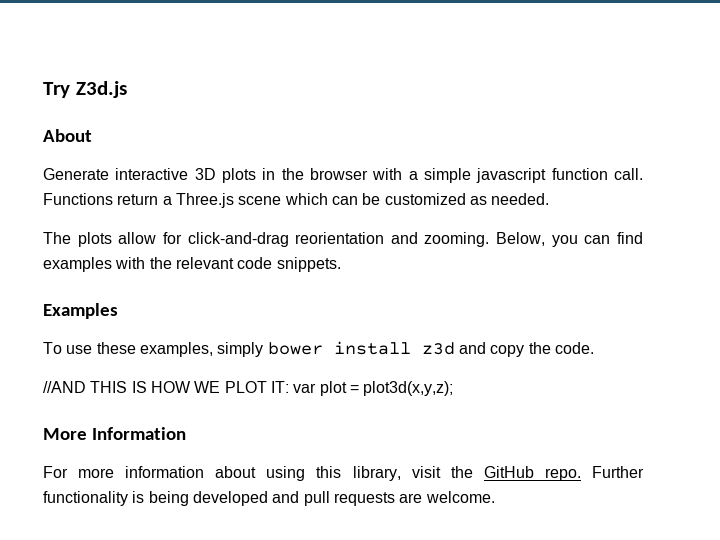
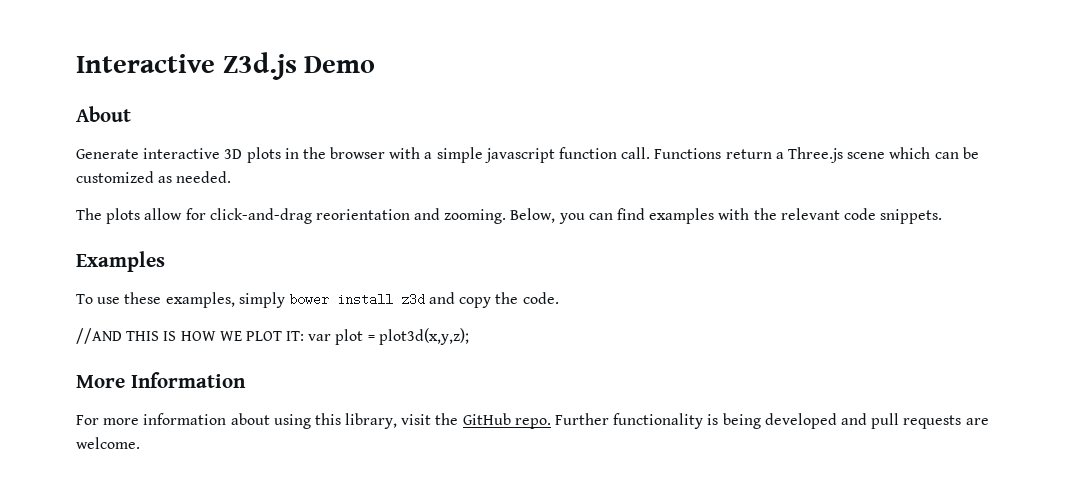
[43,82,70,98] Try -> [76,54,215,73] Interactive
(127, 89) none -> [304,56,376,73] Demo

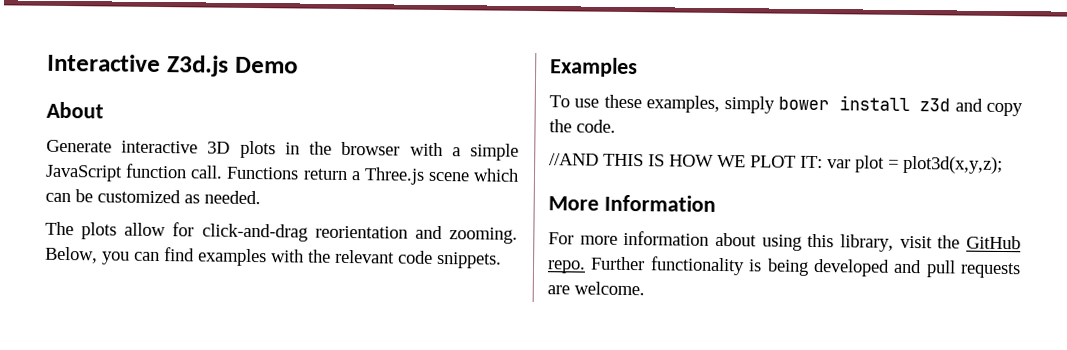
[484,148,555,163] javascript -> [45,164,123,182] JavaScript

